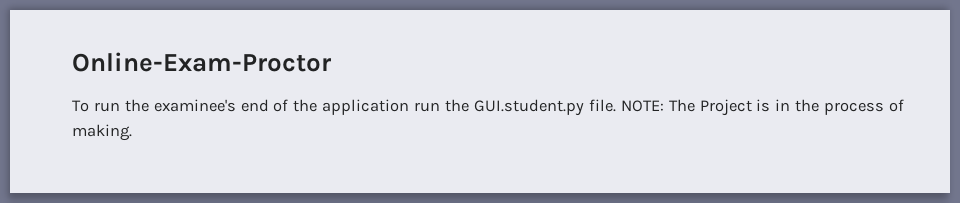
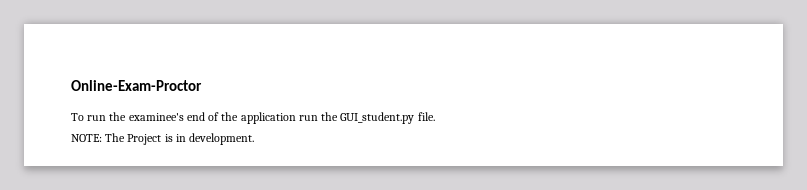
[473,99,584,116] GUI.student.py -> [340,112,415,124] GUI_student.py
(616, 105) none -> (435, 116) //
[795,99,905,115] [72,124,132,141] the process of making. -> [189,133,255,145] development.

